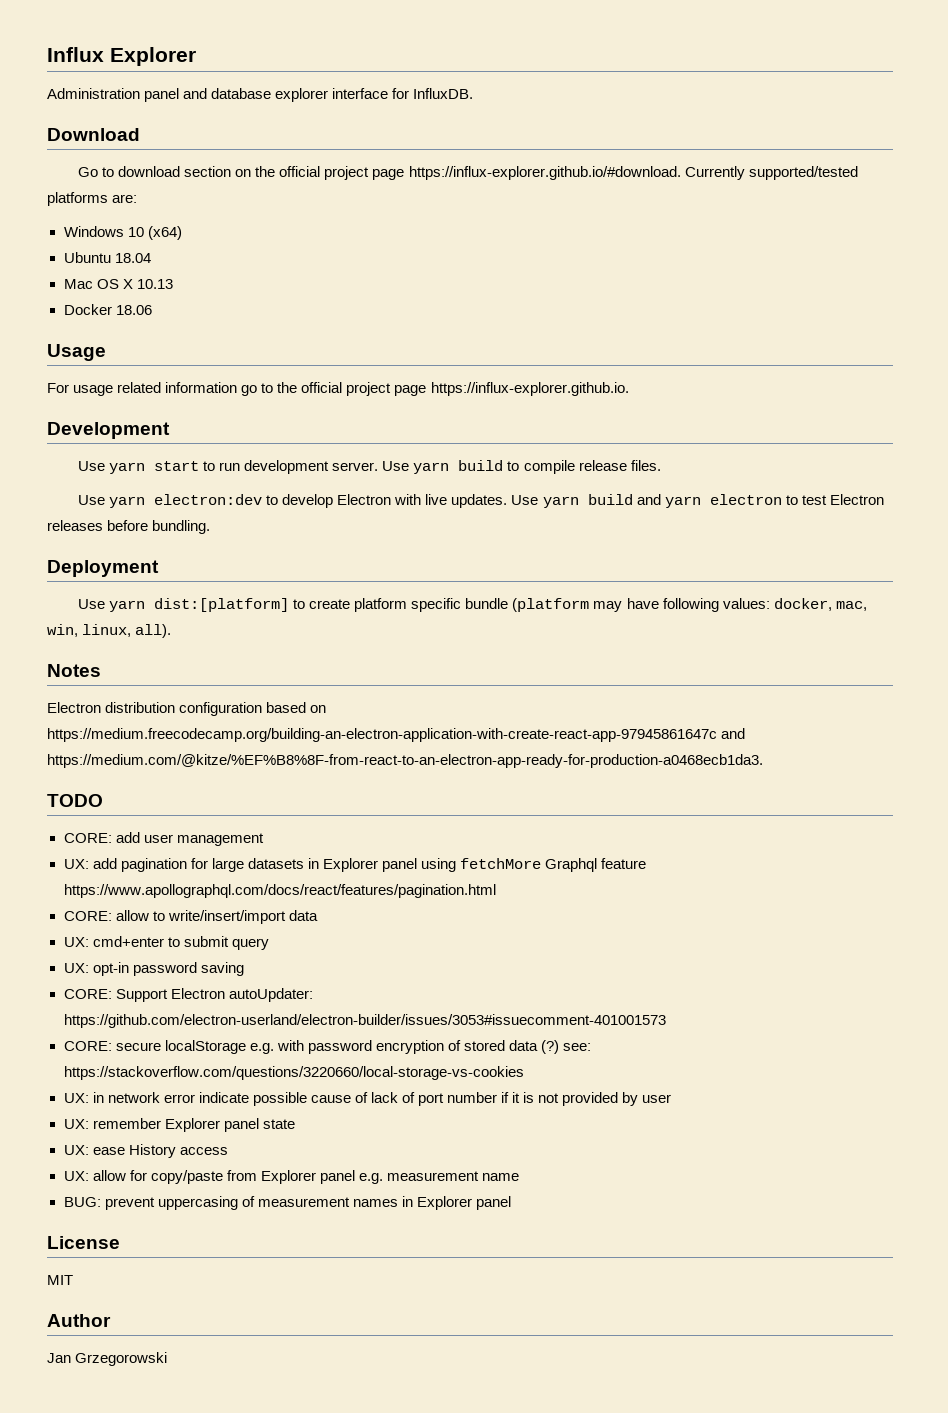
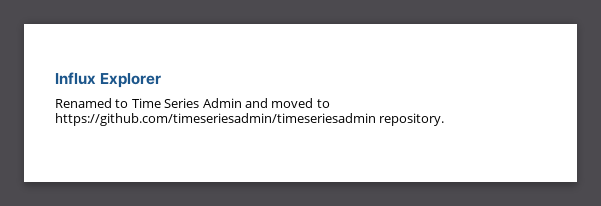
[47,88,474,102] [47,128,140,141] [78,166,858,180] [47,192,138,206] [63,226,182,240] [63,252,151,263] [63,279,173,289] [63,304,152,315] [47,344,106,361] [47,382,629,396] [47,422,170,439] [78,460,661,474] [78,494,884,508] [47,520,211,534] [47,560,159,577] [78,598,867,612] [47,624,172,638] [47,664,101,677] [47,702,327,716] [47,728,746,742] [47,754,763,768] [47,794,103,807] [63,832,264,846] [63,858,647,872] [63,884,496,898] [63,910,318,924] [63,936,269,950] [63,962,244,976] [63,988,313,1002] [63,1014,666,1028] [63,1040,592,1054] [63,1066,524,1080] [63,1092,672,1106] [63,1118,295,1132] [63,1144,228,1158] [63,1170,519,1184] [63,1196,511,1210] [47,1236,120,1249] [47,1275,73,1285] [47,1314,111,1327] [47,1352,168,1366] Administration panel and database explorer interface for InfluxDB. // Download // Go to download section on the official project page https://influx-explorer.github.io/#download. Currently supported/tested platforms are: // Windows 10 (x64) // Ubuntu 18.04 // Mac OS X 10.13 // Docker 18.06 // Usage // For usage related information go to the official project page https://influx-explorer.github.io. // Development // Use yarn start to run development server. Use yarn build to compile release files. // Use yarn electron:dev to develop Electron with live updates. Use yarn build and yarn electron to test Electron releases before bundling. // Deployment // Use yarn dist:[platform] to create platform specific bundle (platform may have following values: docker, mac, win, linux, all). // Notes // Electron distribution configuration based on https://medium.freecodecamp.org/building-an-electron-application-with-create-react-app-97945861647c and https://medium.com/@kitze/%EF%B8%8F-from-react-to-an-electron-app-ready-for-production-a0468ecb1da3. // TODO // CORE: add user management // UX: add pagination for large datasets in Explorer panel using fetchMore Graphql feature https://www.apollographql.com/docs/react/features/pagination.html // CORE: allow to write/insert/import data // UX: cmd+enter to submit query // UX: opt-in password saving // CORE: Support Electron autoUpdater: https://github.com/electron-userland/electron-builder/issues/3053#issuecomment-401001573 // CORE: secure localStorage e.g. with password encryption of stored data (?) see: https://stackoverflow.com/questions/3220660/local-storage-vs-cookies // UX: in network error indicate possible cause of lack of port number if it is not provided by user // UX: remember Explorer panel state // UX: ease History access // UX: allow for copy/paste from Explorer panel e.g. measurement name // BUG: prevent uppercasing of measurement names in Explorer panel // License // MIT // Author // Jan Grzegorowski -> [55,98,330,108] [55,113,445,126] Renamed to Time Series Admin and moved to https://github.com/timeseriesadmin/timeseriesadmin repository.

